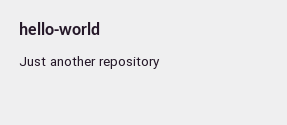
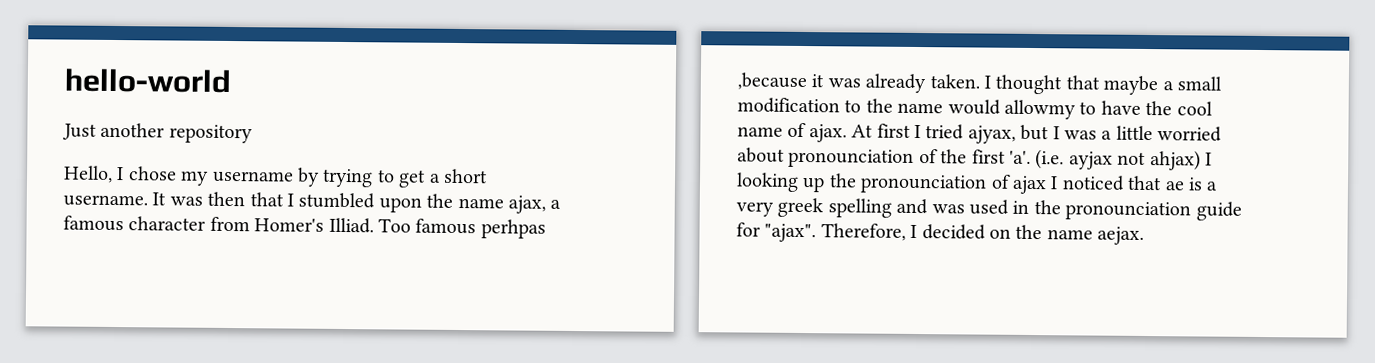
(160, 63) none -> [63,165,488,188] [63,191,562,214] [63,215,546,239] [737,72,1222,96] [737,97,1213,120] [737,122,1223,144] [737,147,1212,171] [736,172,1219,195] [736,197,1242,221] [736,222,1145,245] // Hello, I chose my username by trying to get a short username. It was then that I stumbled upon the name ajax, a famous character from Homer's Illiad. Too famous perhpas ,because it was already taken. I thought that maybe a small modification to the name would allowmy to have the cool name of ajax. At first I tried ajyax, but I was a little worried about pronounciation of the first 'a'. (i.e. ayjax not ahjax) I looking up the pronounciation of ajax I noticed that ae is a very greek spelling and was used in the pronounciation guide for "ajax". Therefore, I decided on the name aejax.

